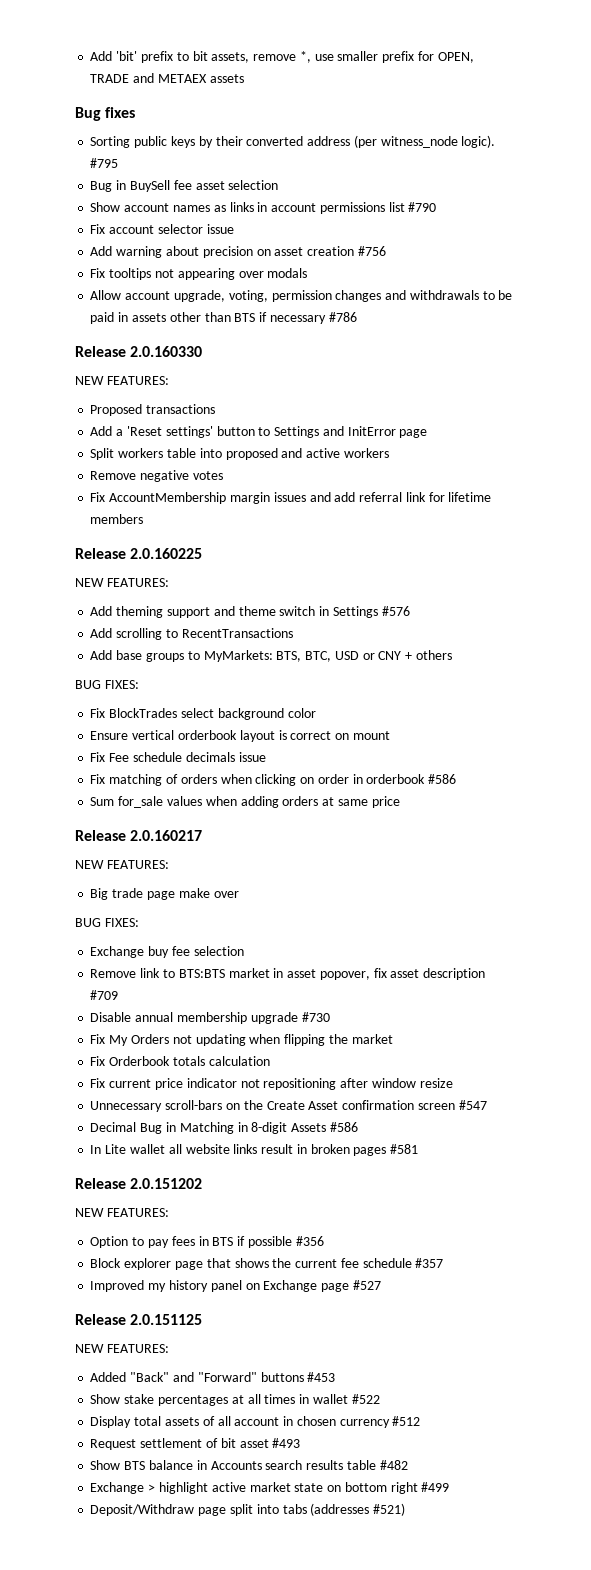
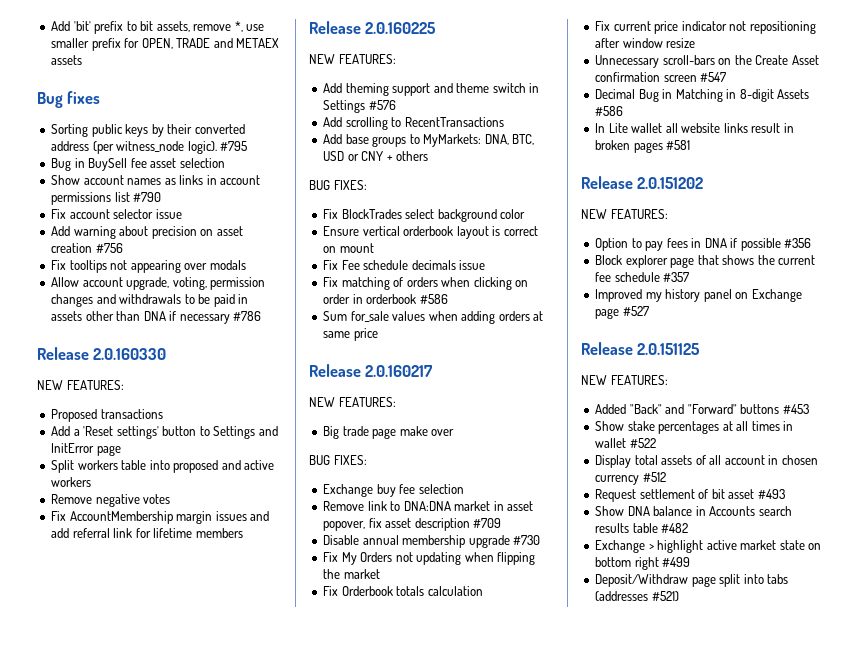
[234,313,256,322] BTS -> [143,311,166,321] DNA
[276,651,302,662] BTS, -> [484,134,509,145] DNA,
[178,969,225,978] BTS:BTS -> [403,501,451,511] DNA:DNA
[212,1237,234,1246] BTS -> [704,238,727,248] DNA
[124,1461,146,1470] BTS -> [627,506,650,516] DNA

